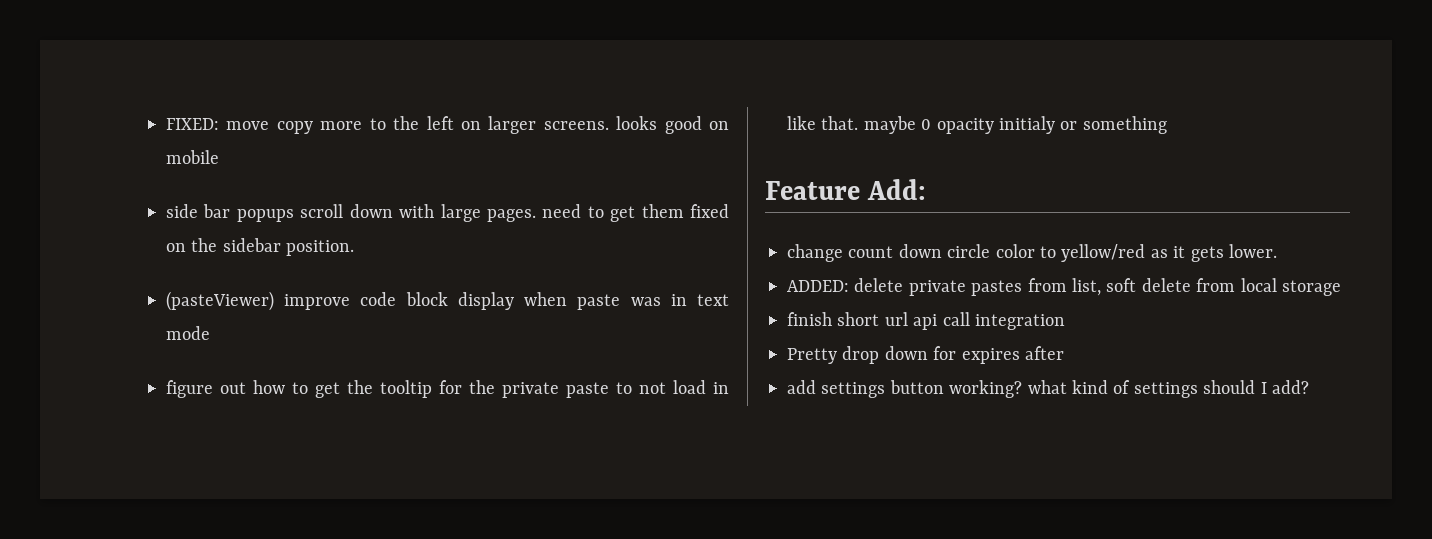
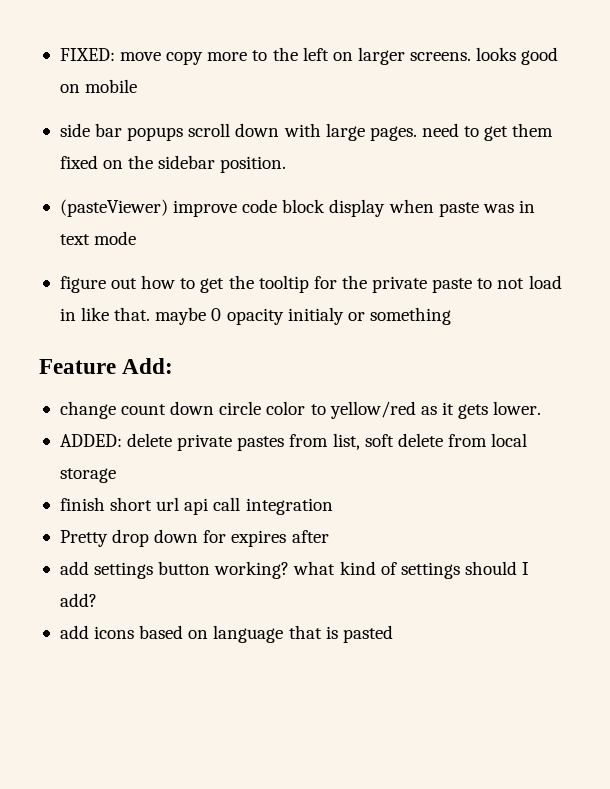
(1309, 387) none -> [59,625,393,643] // add icons based on language that is pasted

